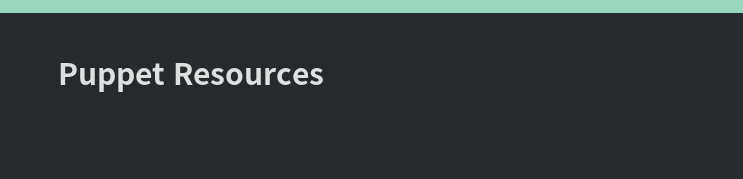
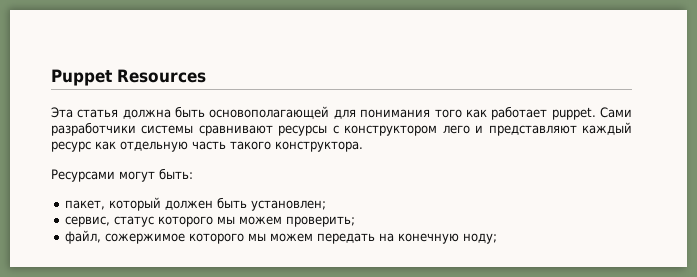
(325, 74) none -> [51,106,633,120] [51,122,633,136] [51,141,363,152] [51,168,193,182] [64,197,326,211] [64,216,355,227] [64,230,497,244] // Эта статья должна быть основополагающей для понимания того как работает puppet. Сами разработчики системы сравнивают ресурсы с конструктором лего и представляют каждый ресурс как отдельную часть такого конструктора. // Ресурсами могут быть: // пакет, который должен быть установлен; // сервис, статус которого мы можем проверить; // файл, сожержимое которого мы можем передать на конечную ноду;

